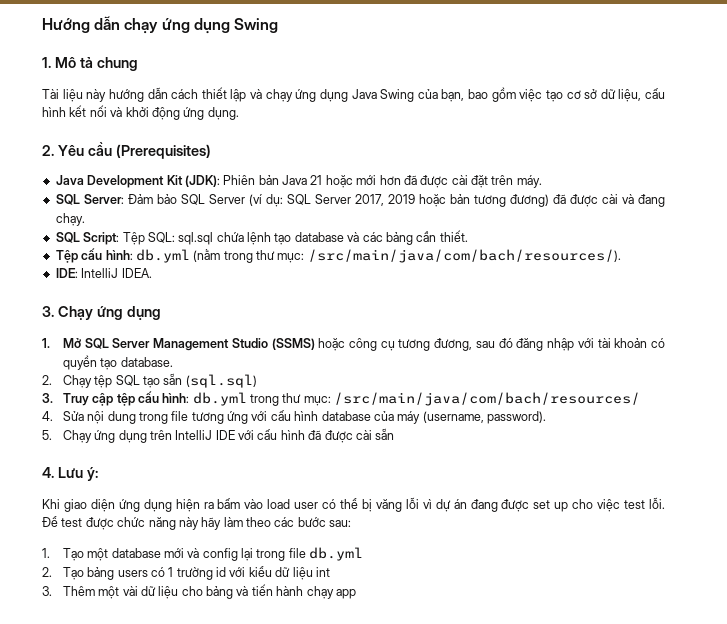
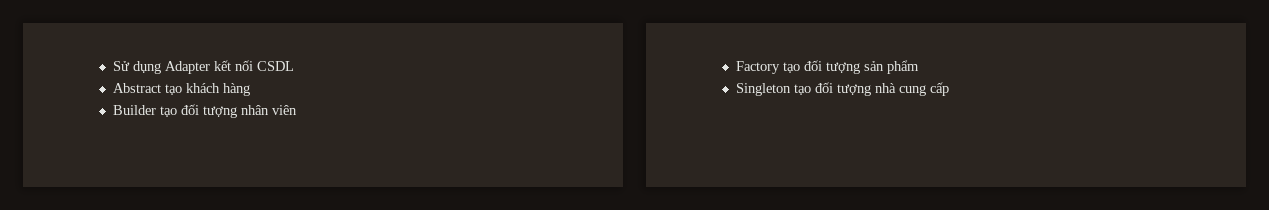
[42,16,278,34] [42,57,138,71] [42,87,665,102] [42,105,239,120] [42,142,211,159] [55,175,542,188] [55,194,665,207] [55,213,85,226] [55,230,468,245] [55,248,621,263] [55,268,152,278] [42,306,161,321] [42,338,665,351] [62,355,173,370] [42,373,257,388] [42,391,641,406] [42,410,547,424] [42,428,395,443] [42,467,98,481] [42,497,665,512] [42,516,352,530] [42,547,364,561] [42,566,330,580] [42,584,356,599] Hướng dẫn chạy ứng dụng Swing // 1. Mô tả chung // Tài liệu này hướng dẫn cách thiết lập và chạy ứng dụng Java Swing của bạn, bao gồm việc tạo cơ sở dữ liệu, cấu hình kết nối và khởi động ứng dụng. // 2. Yêu cầu (Prerequisites) // Java Development Kit (JDK): Phiên bản Java 21 hoặc mới hơn đã được cài đặt trên máy. // SQL Server: Đảm bảo SQL Server (ví dụ: SQL Server 2017, 2019 hoặc bản tương đương) đã được cài và đang chạy. // SQL Script: Tệp SQL: sql.sql chứa lệnh tạo database và các bảng cần thiết. // Tệp cấu hình: db.yml (nằm trong thư mục: /src/main/java/com/bach/resources/). // IDE: IntelliJ IDEA. // 3. Chạy ứng dụng // 1. Mở SQL Server Management Studio (SSMS) hoặc công cụ tương đương, sau đó đăng nhập với tài khoản có quyền tạo database. // 2. Chạy tệp SQL tạo sẵn (sql.sql) // 3. Truy cập tệp cấu hình: db.yml trong thư mục: /src/main/java/com/bach/resources/ // 4. Sửa nội dung trong file tương ứng với cấu hình database của máy (username, password). // 5. Chạy ứng dụng trên IntelliJ IDE với cấu hình đã được cài sẵn // 4. Lưu ý: // Khi giao diện ứng dụng hiện ra bấm vào load user có thể bị văng lỗi vì dự án đang được set up cho việc test lỗi. Để test được chức năng này hãy làm theo các bước sau: // 1. Tạo một database mới và config lại trong file db.yml // 2. Tạo bảng users có 1 trường id với kiểu dữ liệu int // 3. Thêm một vài dữ liệu cho bảng và tiến hành chạy app -> [112,60,294,74] [112,83,250,96] [112,104,297,118] [735,60,919,74] [735,82,949,96] Sử dụng Adapter kết nối CSDL // Abstract tạo khách hàng // Builder tạo đối tượng nhân viên // Factory tạo đối tượng sản phẩm // Singleton tạo đối tượng nhà cung cấp

